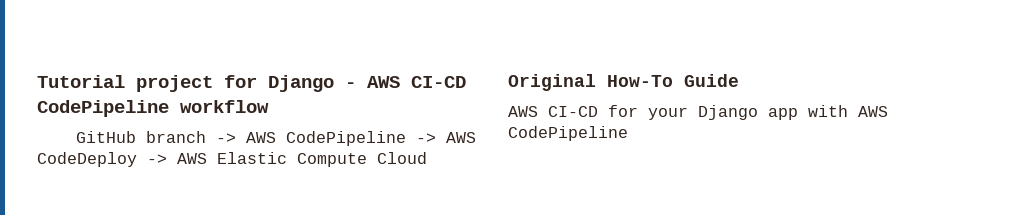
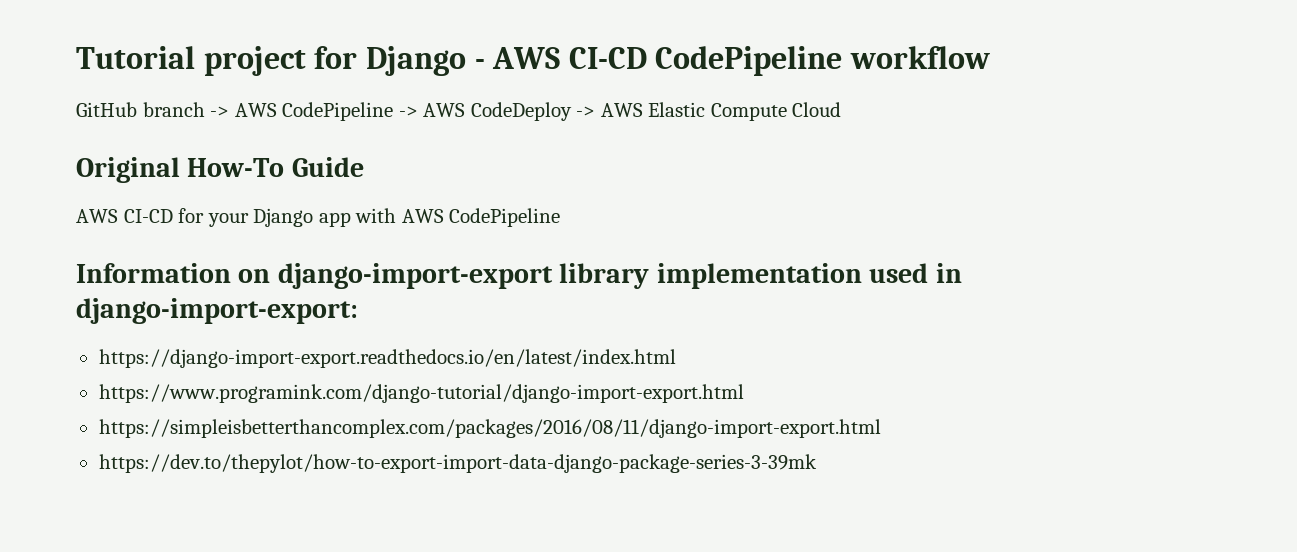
(628, 133) none -> [76,263,962,289] [76,298,358,324] [98,349,676,368] [98,384,744,403] [98,419,881,438] [98,454,817,473] // Information on django-import-export library implementation used in django-import-export: // https://django-import-export.readthedocs.io/en/latest/index.html // https://www.programink.com/django-tutorial/django-import-export.html // https://simpleisbetterthancomplex.com/packages/2016/08/11/django-import-export.html // https://dev.to/thepylot/how-to-export-import-data-django-package-series-3-39mk

